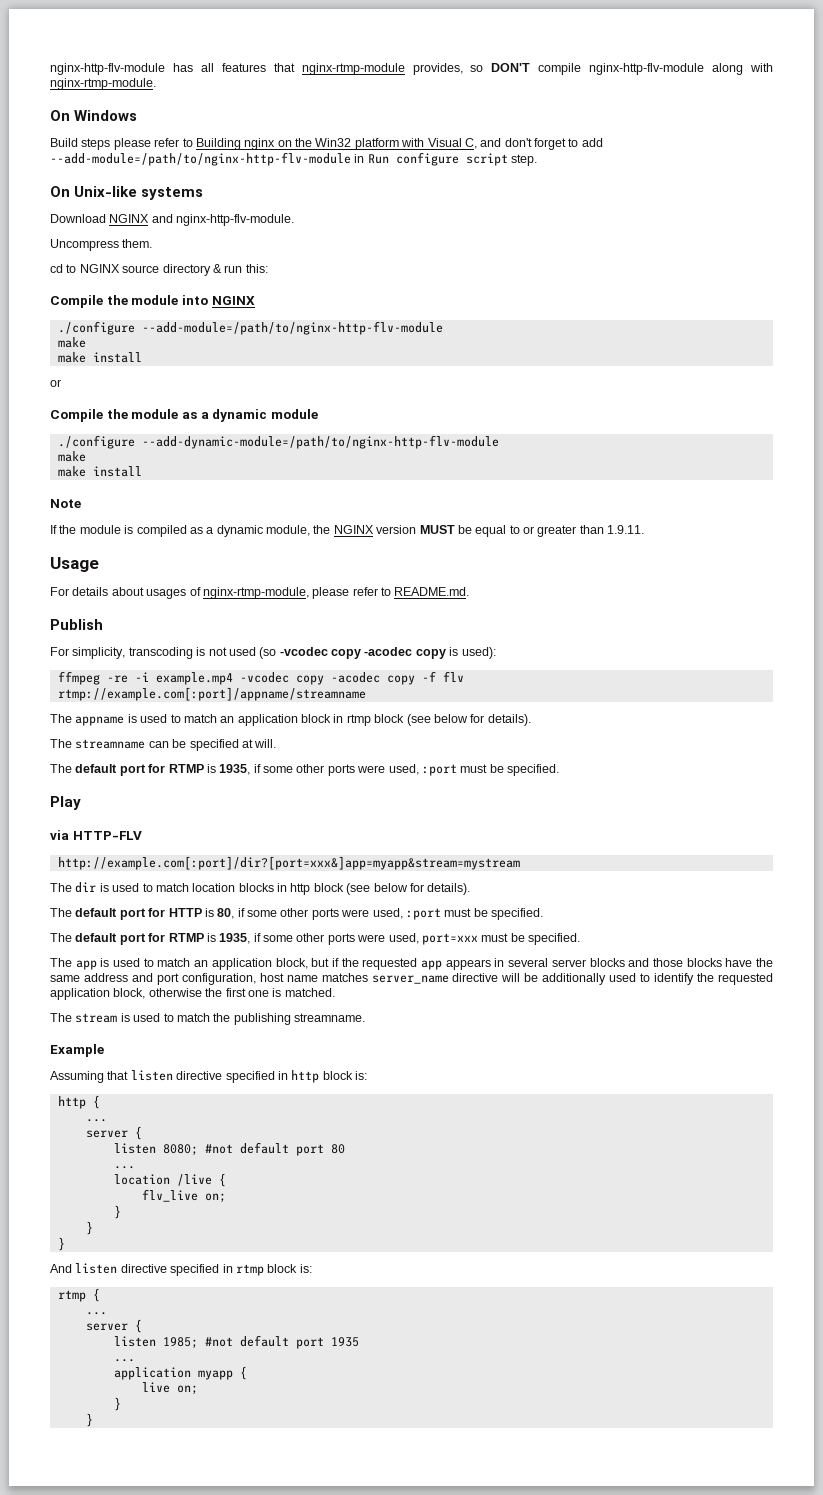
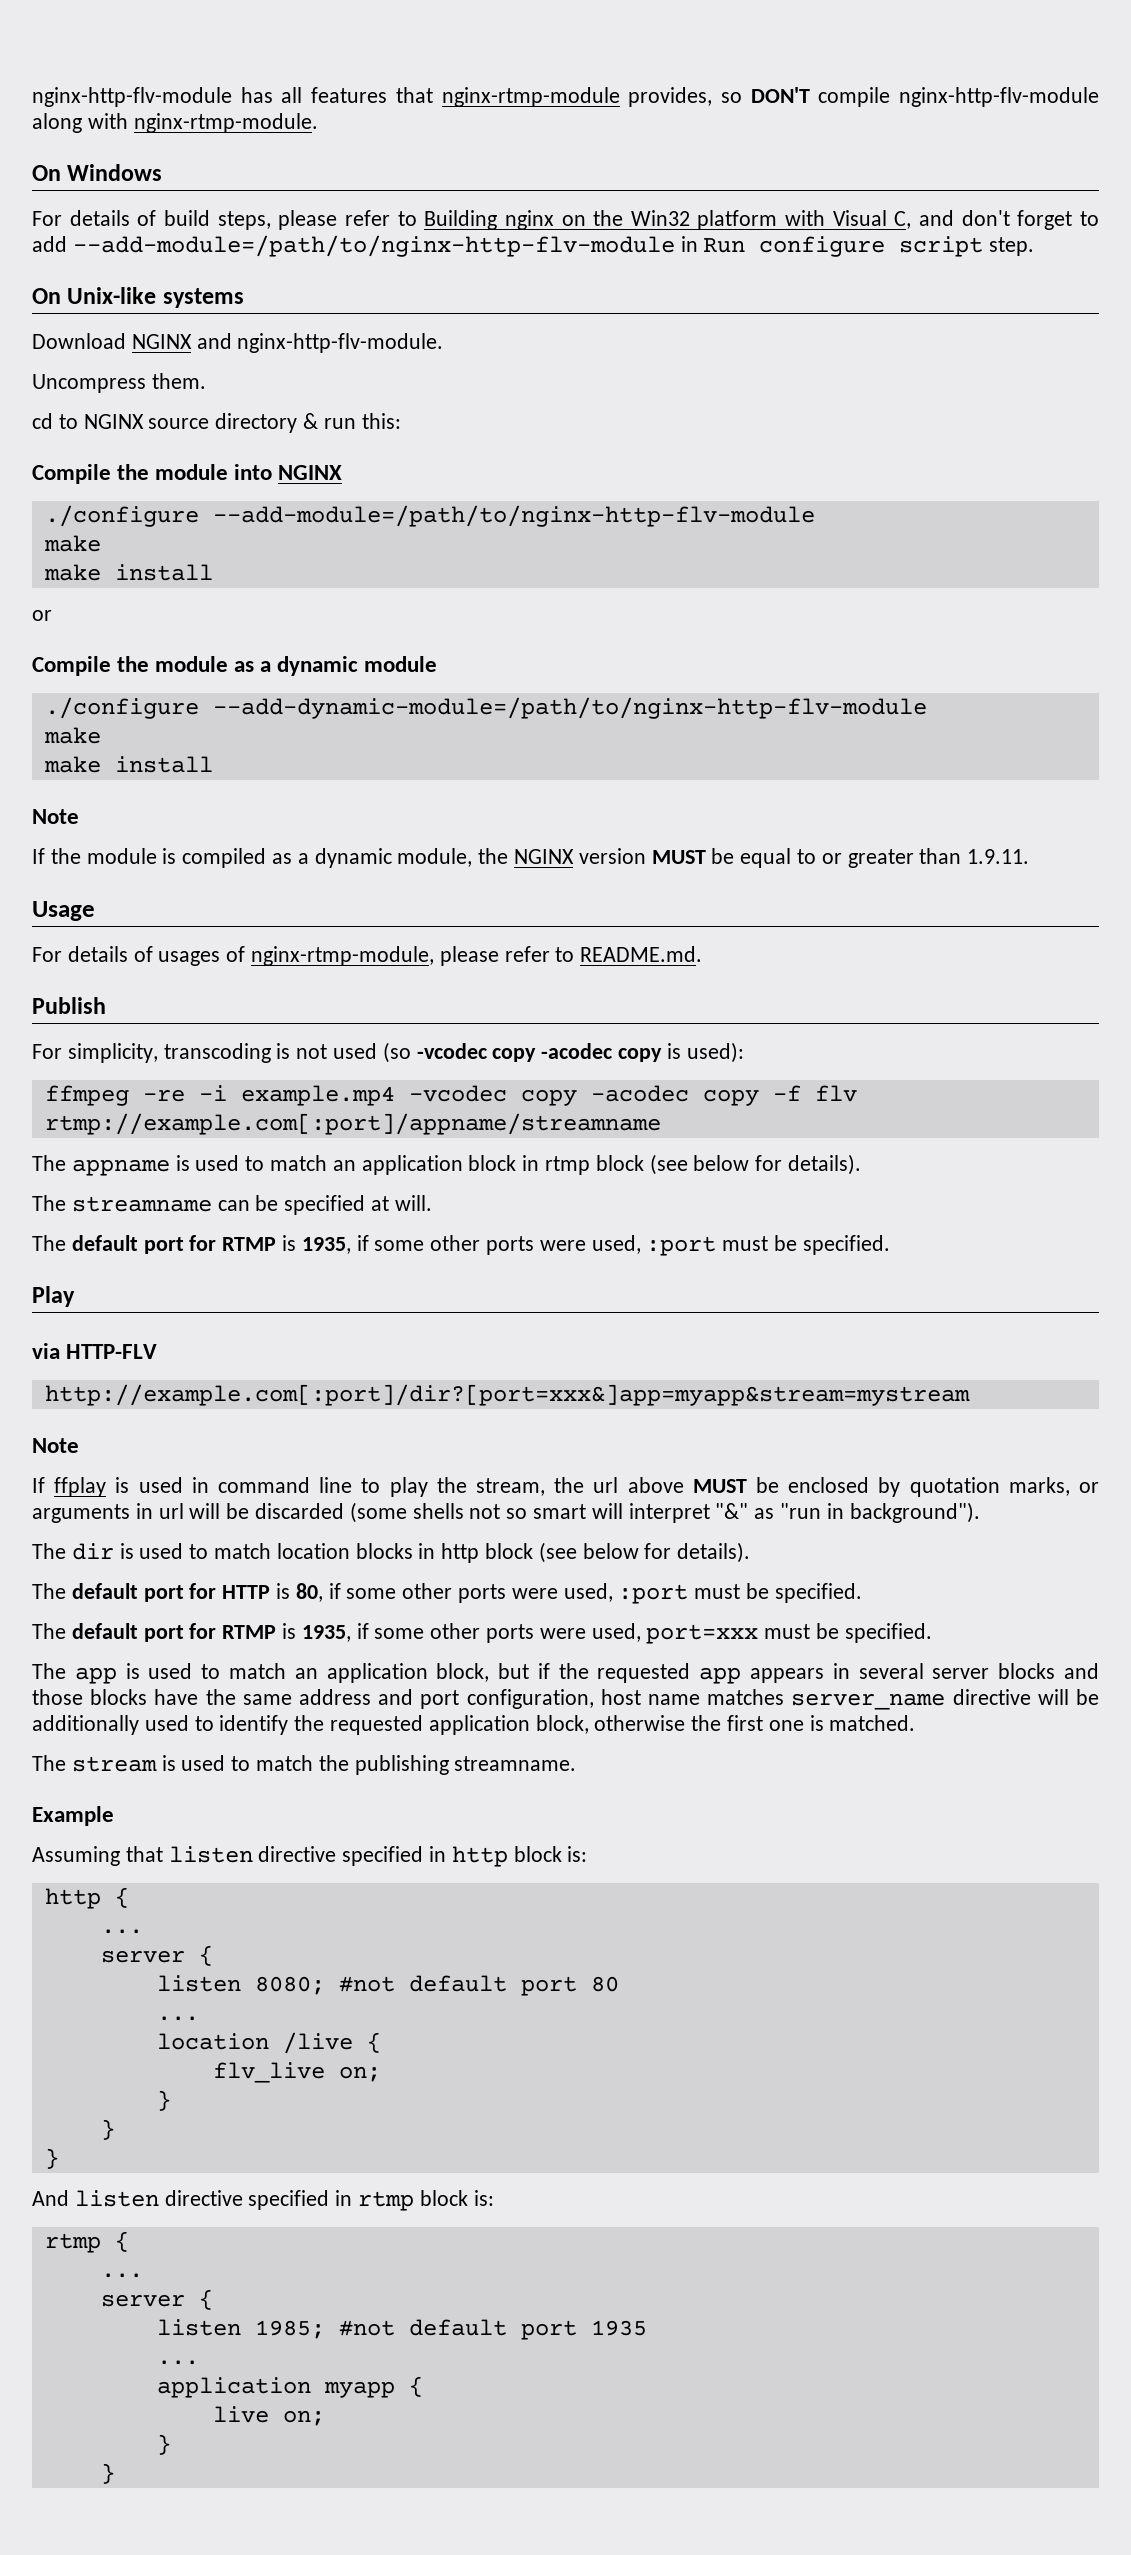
[50,138,111,150] Build steps -> [32,210,271,230] For details of build steps,
[111,587,144,596] about -> [133,946,153,962] of
(520, 863) none -> [32,1438,79,1453] [32,1477,1100,1497] [32,1502,980,1523] // Note // If ffplay is used in command line to play the stream, the url above MUST be enclosed by quotation marks, or arguments in url will be discarded (some shells not so smart will interpret "&" as "run in background").

